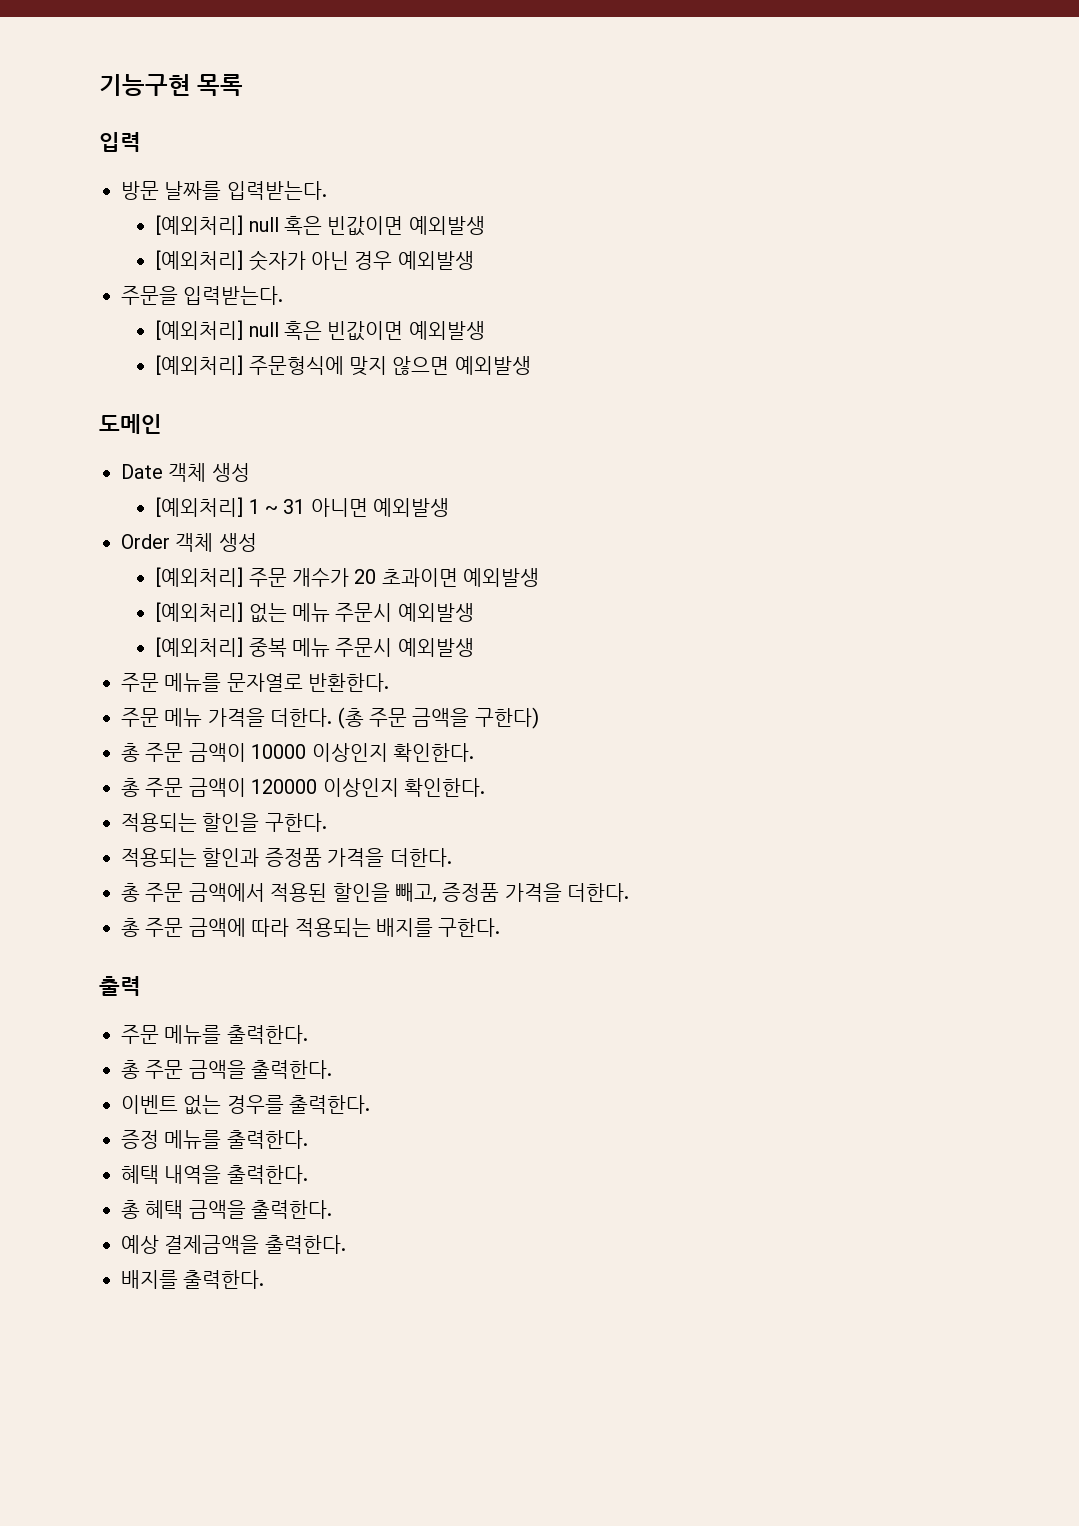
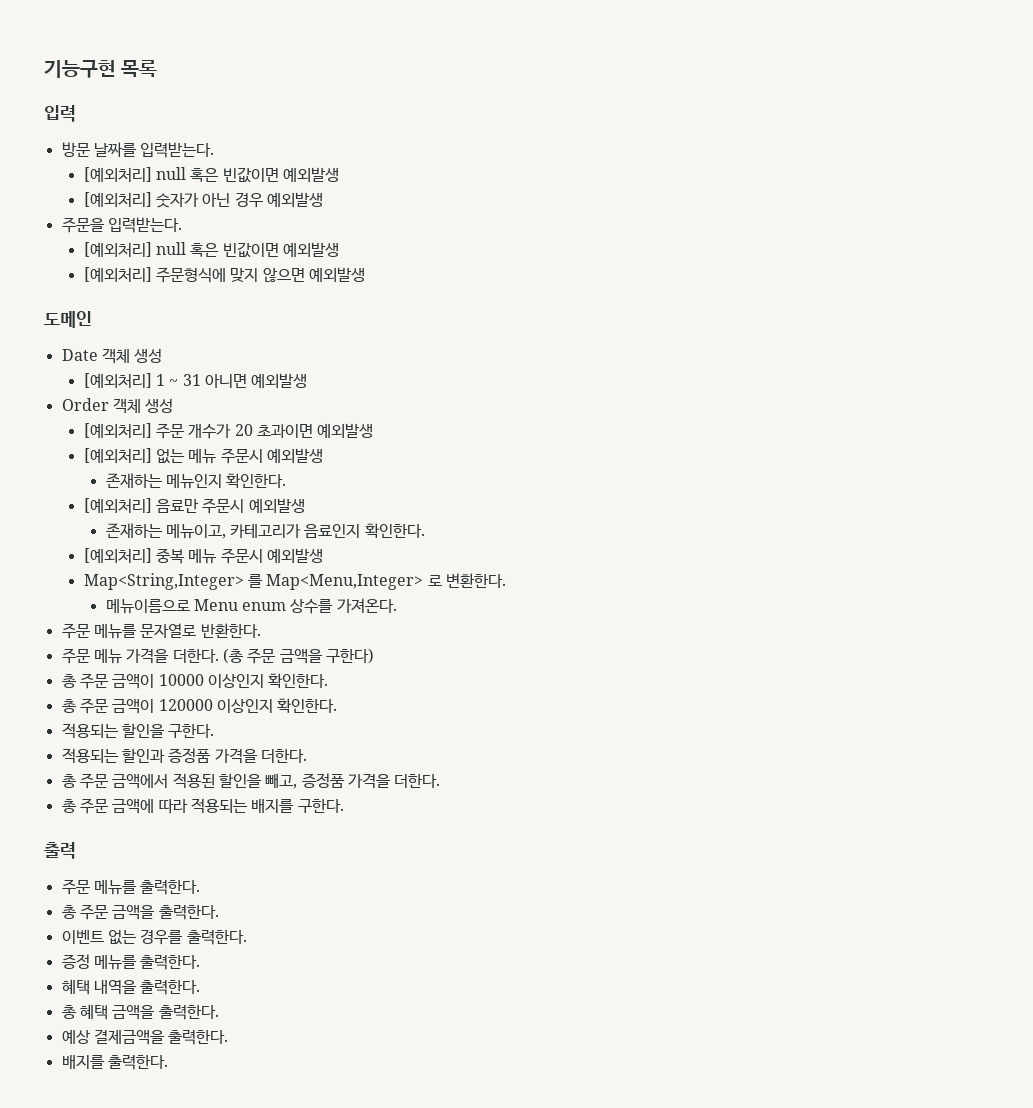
(474, 612) none -> [105,473,287,489] [83,498,305,514] [105,523,425,539] // 존재하는 메뉴인지 확인한다. // [예외처리] 음료만 주문시 예외발생 // 존재하는 메뉴이고, 카테고리가 음료인지 확인한다.
(474, 647) none -> [83,573,506,590] [105,598,397,614] // Map<String,Integer> 를 Map<Menu,Integer> 로 변환한다. // 메뉴이름으로 Menu enum 상수를 가져온다.

